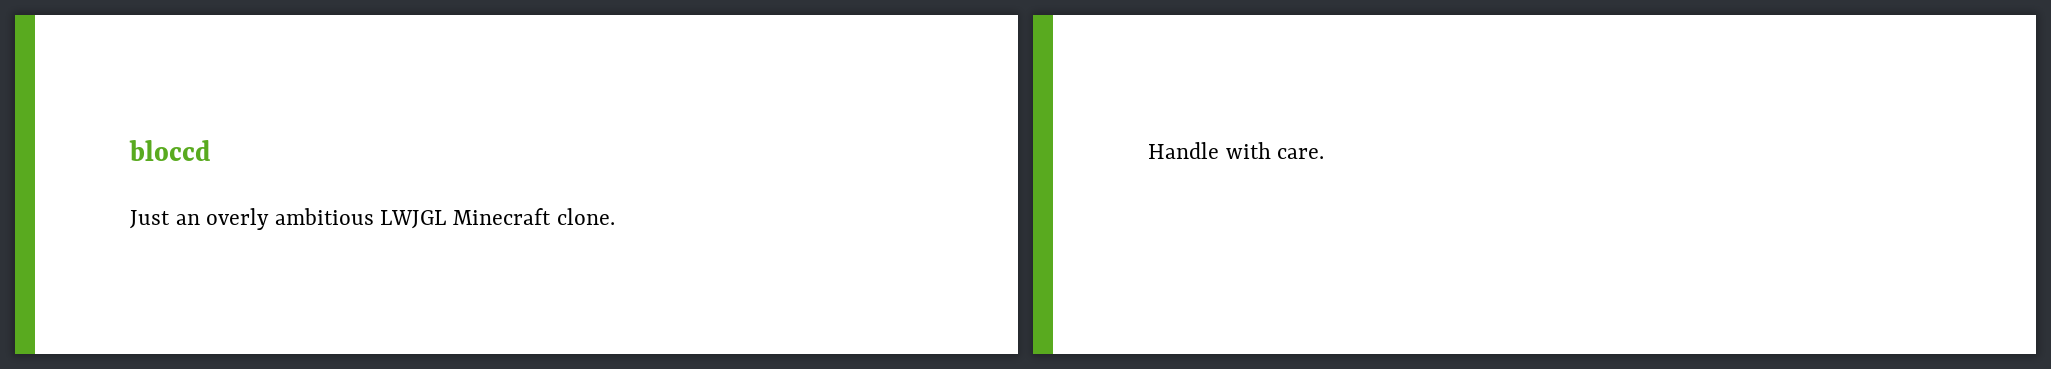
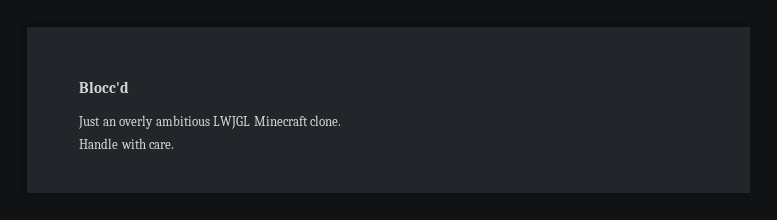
[129,140,211,161] bloccd -> [79,81,129,93] Blocc'd

